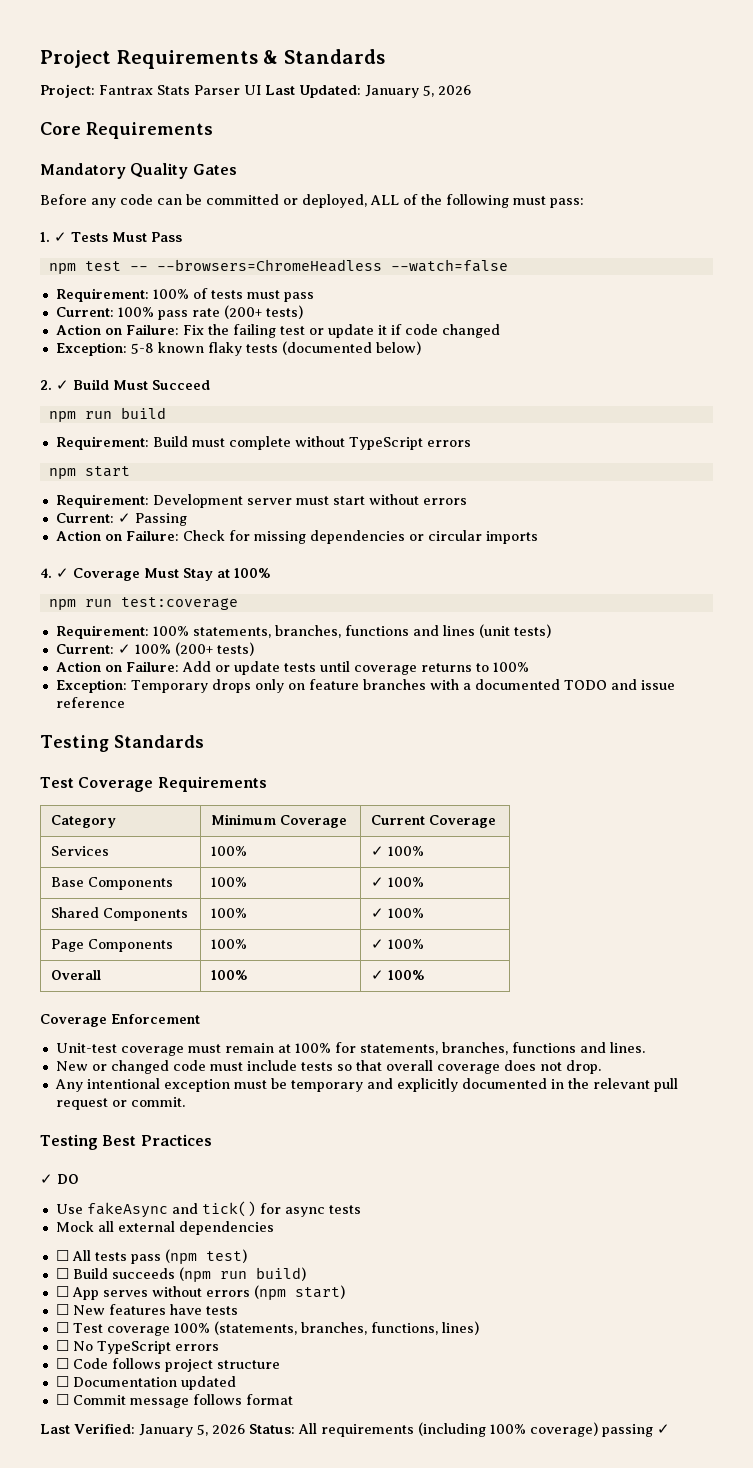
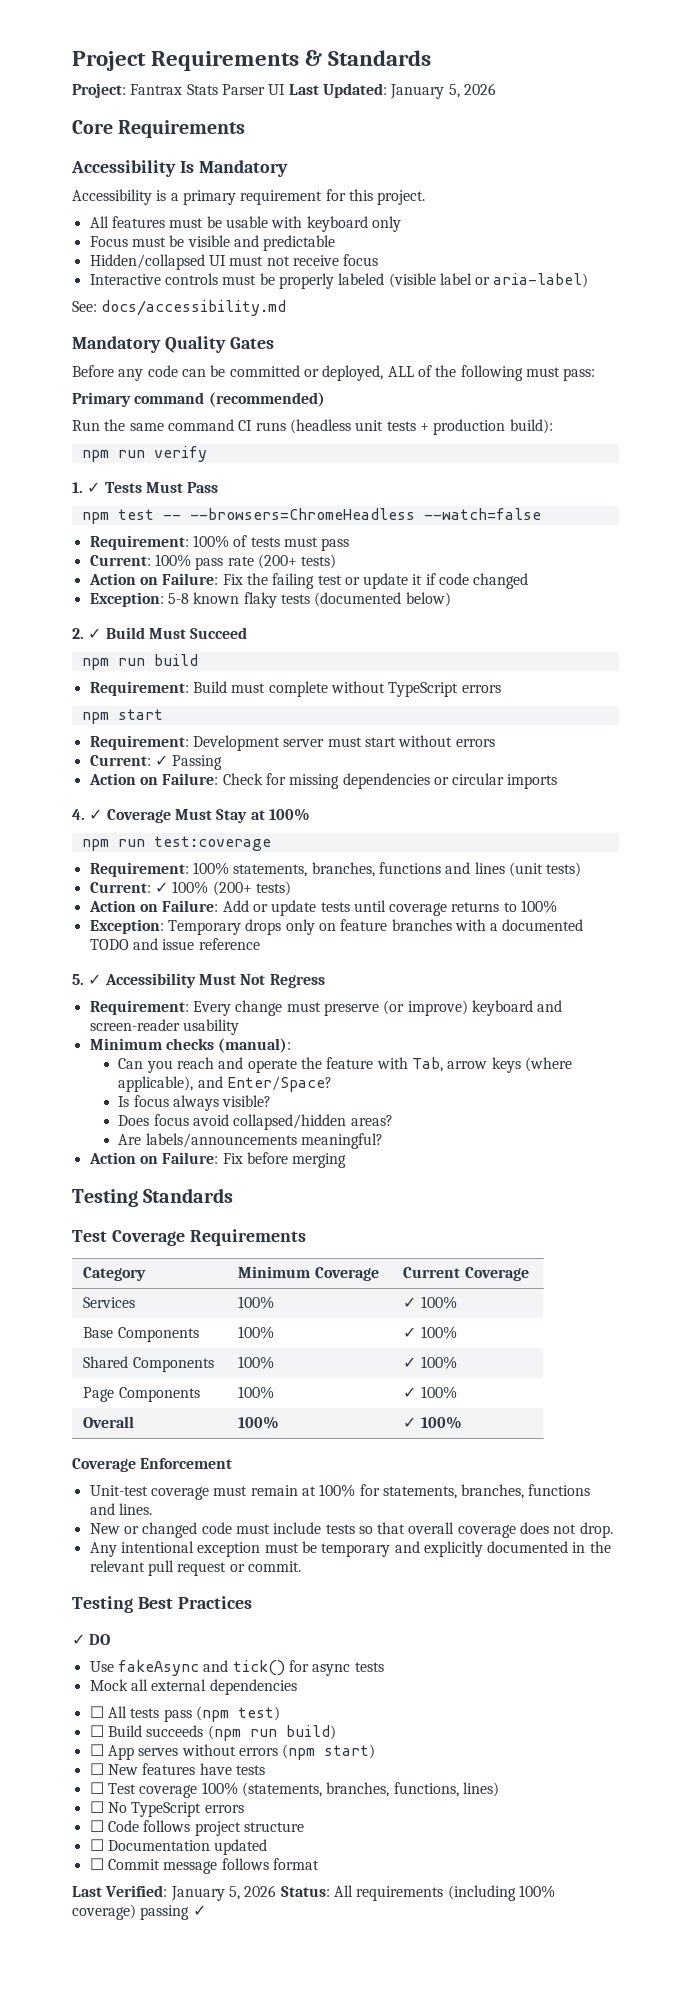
(213, 130) none -> [71,160,288,177] [72,189,426,205] [89,216,401,232] [89,235,336,251] [89,254,379,270] [89,273,589,289] [72,300,287,316] // Accessibility Is Mandatory // Accessibility is a primary requirement for this project. // All features must be usable with keyboard only // Focus must be visible and predictable // Hidden/collapsed UI must not receive focus // Interactive controls must be properly labeled (visible label or aria-label) // See: docs/accessibility.md
(584, 203) none -> [72,392,325,407] [72,419,553,435] [81,446,207,462] // Primary command (recommended) // Run the same command CI runs (headless unit tests + production build): // npm run verify
(125, 702) none -> [72,973,325,988] [89,1000,563,1016] [89,1019,239,1035] [89,1038,292,1053] [118,1057,572,1073] [118,1076,333,1092] [118,1095,272,1111] [118,1114,393,1130] [118,1133,384,1149] [88,1152,347,1168] // 5. ✓ Accessibility Must Not Regress // Requirement: Every change must preserve (or improve) keyboard and screen-reader usability // Minimum checks (manual): // Can you reach and operate the feature with Tab, arrow keys (where applicable), and Enter/Space? // Is focus always visible? // Does focus avoid collapsed/hidden areas? // Are labels/announcements meaningful? // Action on Failure: Fix before merging

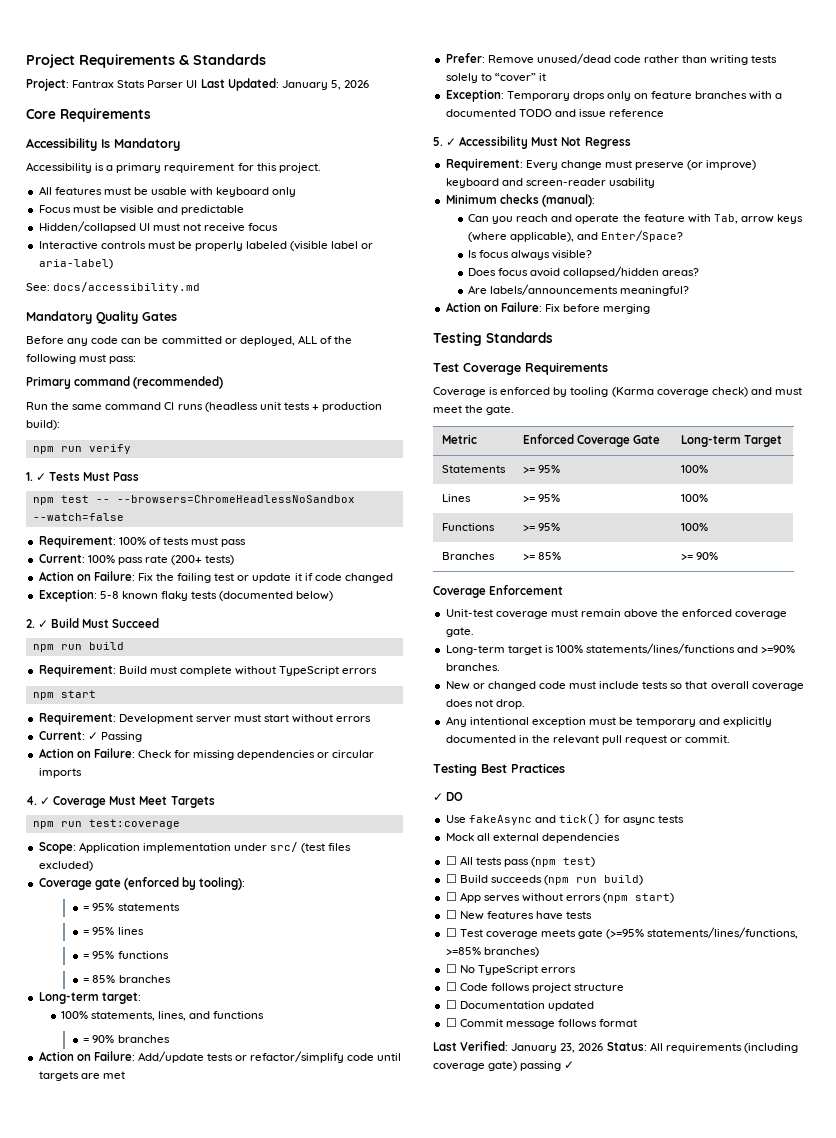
[189,508,415,520] --browsers=ChromeHeadless -> [116,495,355,503] --browsers=ChromeHeadlessNoSandbox
[216,808,310,823] Stay at 100% -> [139,796,215,808] Meet Targets
[89,862,582,877] [89,881,291,896] [88,900,558,916] Requirement: 100% statements, branches, functions and lines (unit tests) // Current: ✓ 100% (200+ tests) // Action on Failure: Add or update tests until coverage returns to 100% -> [38,842,352,854] [38,861,93,871] [38,877,246,890] [83,903,180,911] [83,927,144,935] [83,951,169,959] [83,975,171,983] [38,992,141,1004] [60,1011,265,1021] [83,1035,170,1043] [38,1051,402,1063] [38,1071,125,1081] [445,53,778,65] [445,73,546,83] Scope: Application implementation under src/ (test files excluded) // Coverage gate (enforced by tooling): // = 95% statements // = 95% lines // = 95% functions // = 85% branches // Long-term target: // 100% statements, lines, and functions // = 90% branches // Action on Failure: Add/update tests or refactor/simplify code until targets are met // Prefer: Remove unused/dead code rather than writing tests solely to “cover” it
[83,1267,147,1281] [238,1266,379,1281] [403,1267,529,1281] [83,1297,136,1308] [238,1296,275,1309] [403,1296,457,1309] [83,1327,199,1342] [238,1326,275,1339] [403,1326,457,1339] [83,1356,214,1372] [238,1356,275,1369] [403,1356,457,1369] [83,1387,200,1402] [238,1386,275,1399] [403,1386,457,1399] [83,1416,135,1428] [238,1416,280,1429] [403,1416,462,1429] // Category | Minimum Coverage | Current Coverage // Services | 100% | ✓ 100% // Base Components | 100% | ✓ 100% // Shared Components | 100% | ✓ 100% // Page Components | 100% | ✓ 100% // Overall | 100% | ✓ 100% -> [433,387,802,397] [433,405,515,415] [441,434,477,444] [522,434,661,447] [680,435,782,447] [441,465,506,473] [522,465,560,473] [680,465,708,473] [441,494,471,502] [522,494,560,502] [680,494,708,502] [441,523,495,531] [522,523,560,531] [680,523,708,531] [441,552,495,560] [522,552,561,560] [680,552,718,560] // Coverage is enforced by tooling (Karma coverage check) and must meet the gate. // Metric | Enforced Coverage Gate | Long-term Target // Statements | >= 95% | 100% // Lines | >= 95% | 100% // Functions | >= 95% | 100% // Branches | >= 85% | >= 90%
[301,1484,591,1499] [89,1503,152,1515] at 100% for statements, branches, functions and lines. -> [624,609,788,619] [445,627,474,637] [445,643,796,655] [445,663,500,671] above the enforced coverage gate. // Long-term target is 100% statements/lines/functions and >=90% branches.
[201,1782,499,1797] 100% (statements, branches, functions, lines) -> [540,927,799,939] [445,947,539,957] meets gate (>=95% statements/lines/functions, >=85% branches)
[228,1886,240,1900] 5, -> [560,1043,576,1053] 23,
[518,1885,555,1898] [72,1904,136,1920] 100% coverage) -> [433,1061,518,1071] coverage gate)

